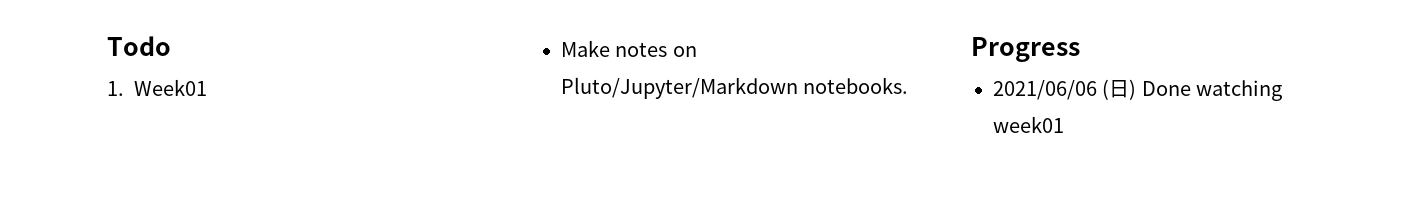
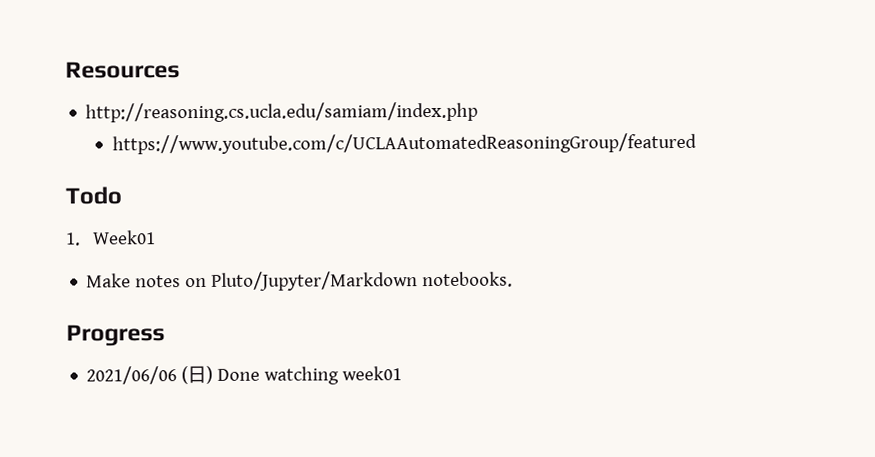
(107, 46) none -> [65,61,180,79] [85,101,479,123] [111,132,697,155] Resources // http://reasoning.cs.ucla.edu/samiam/index.php // https://www.youtube.com/c/UCLAAutomatedReasoningGroup/featured //

